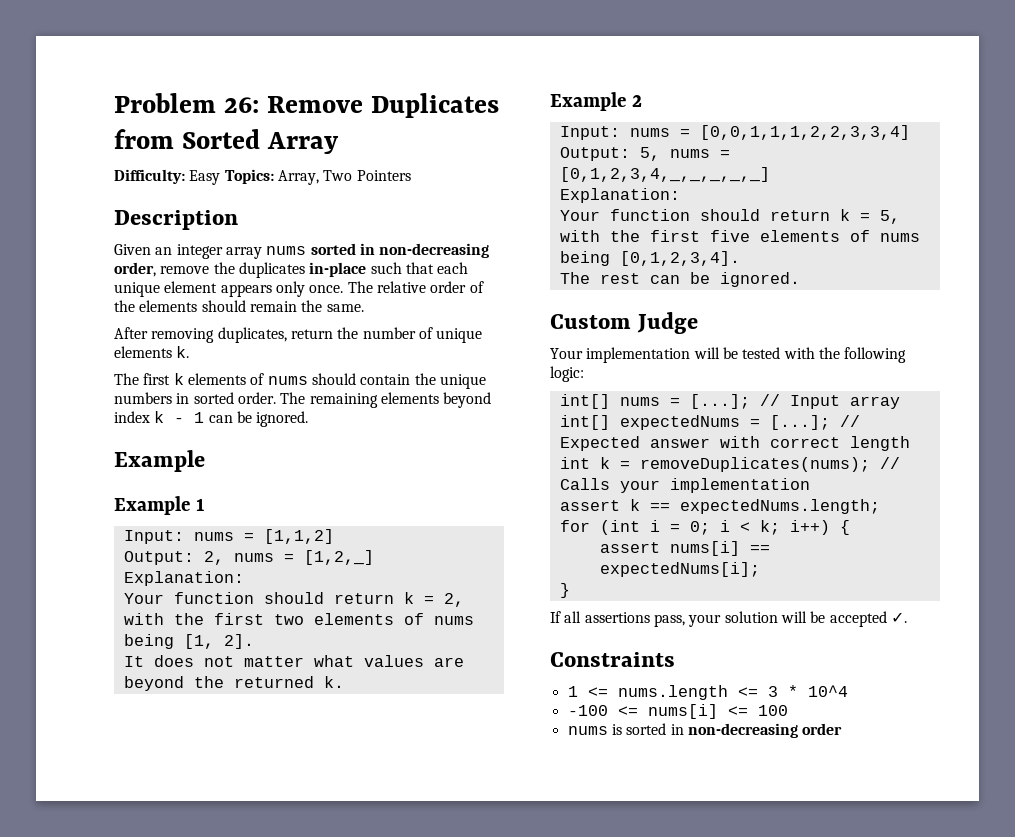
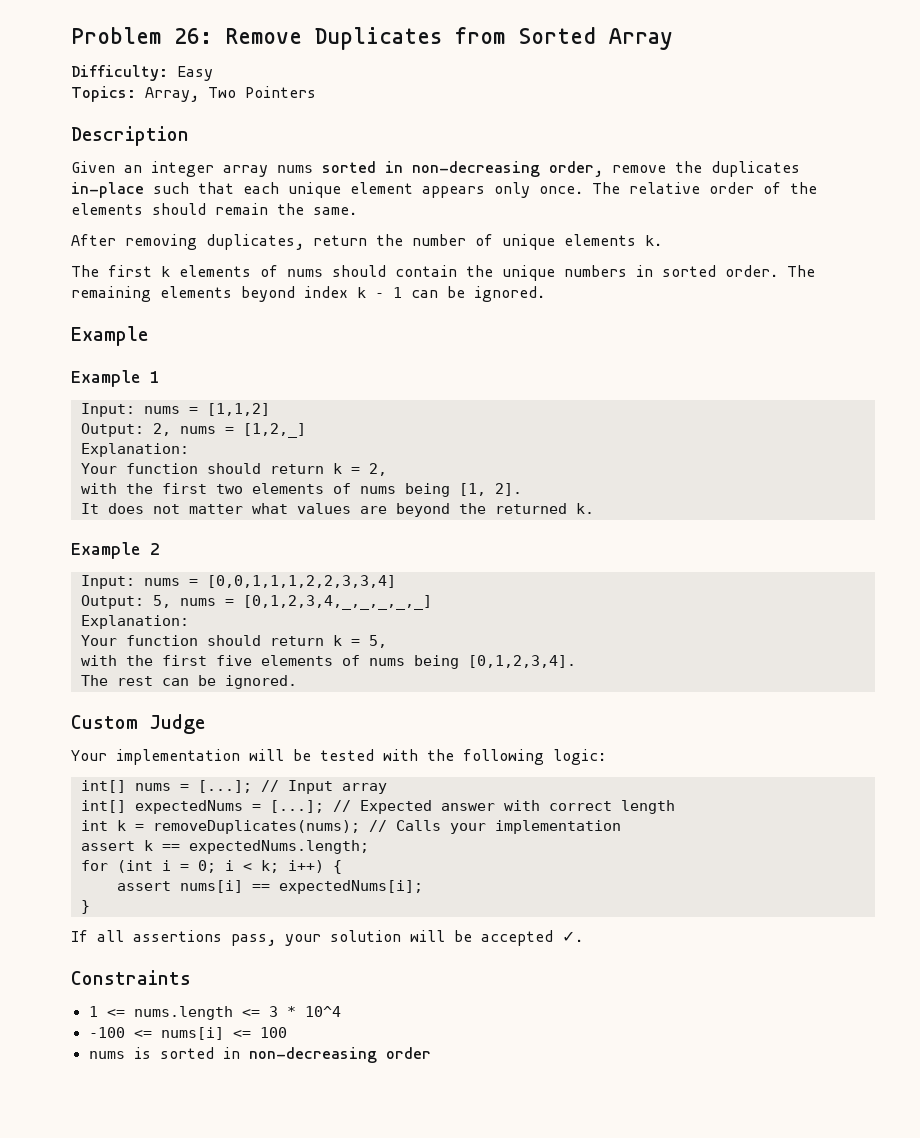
(221, 177) none -> (213, 73) //

